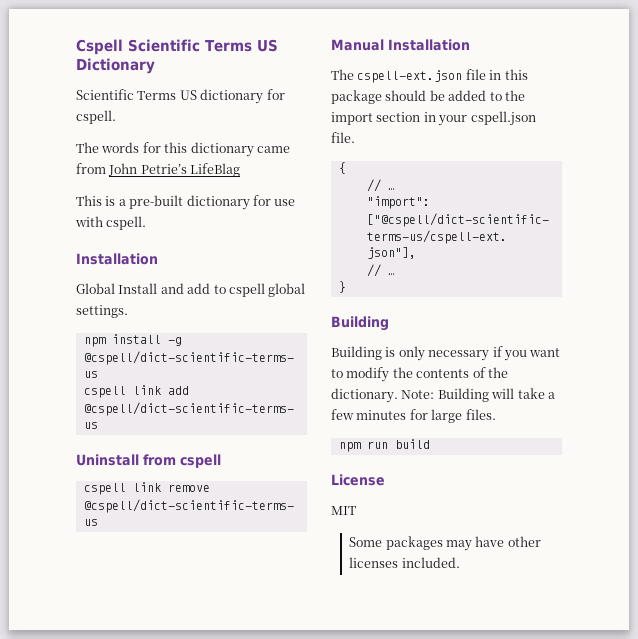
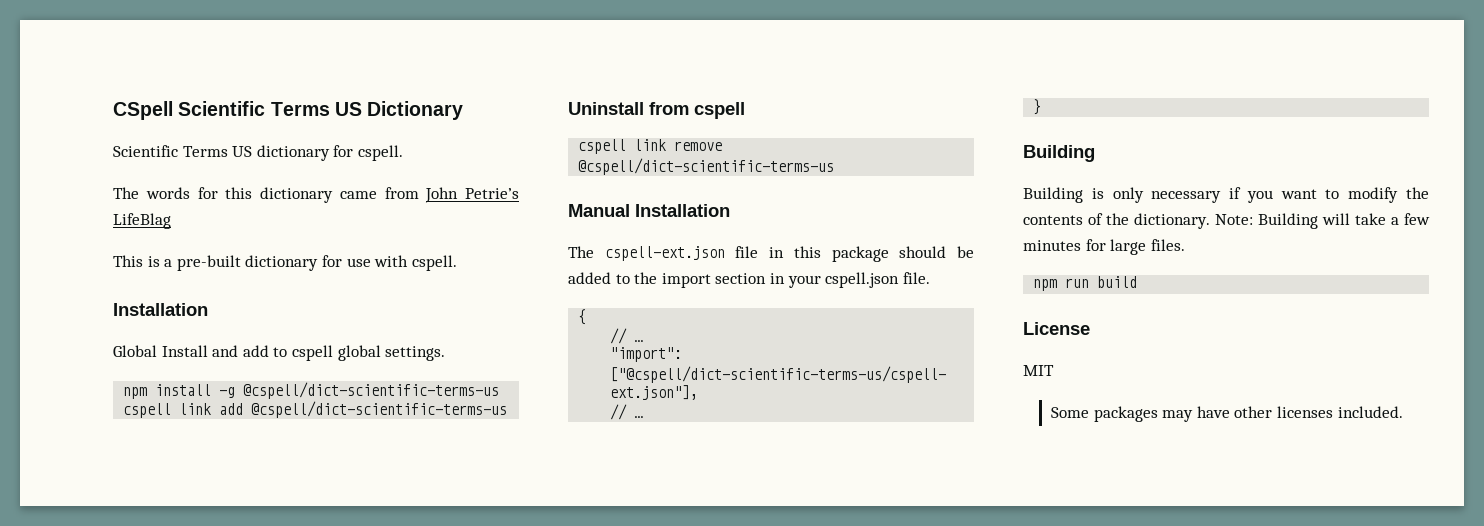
[76,39,123,55] Cspell -> [113,101,173,120] CSpell

